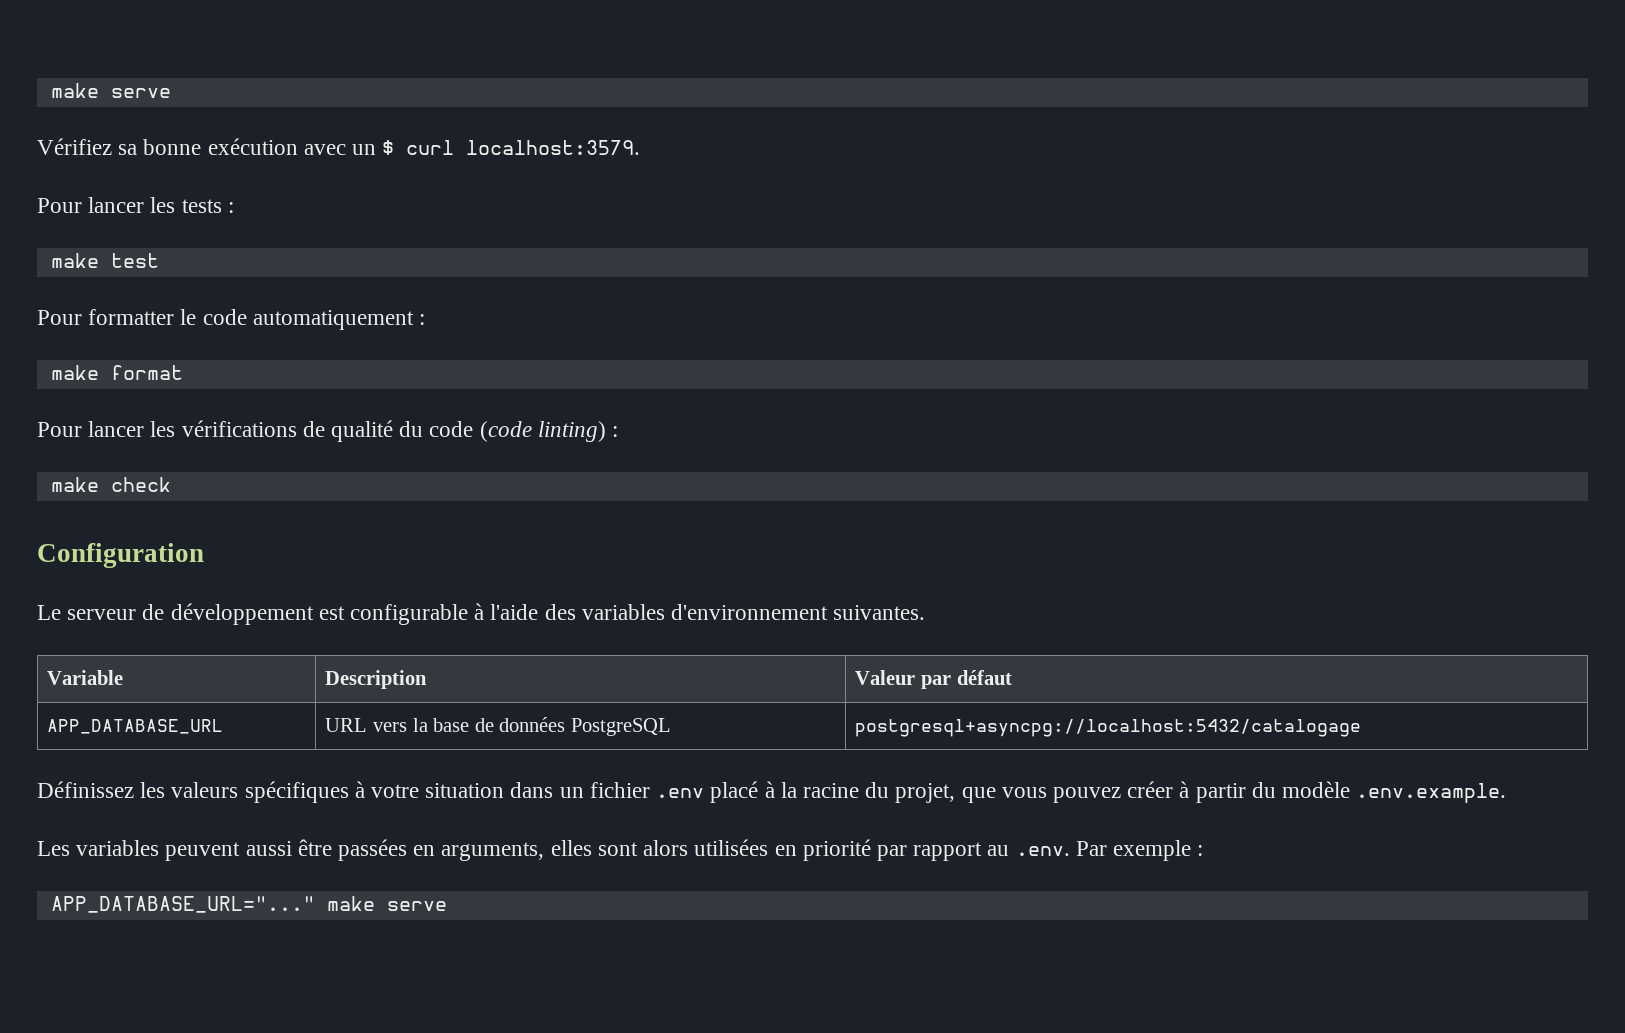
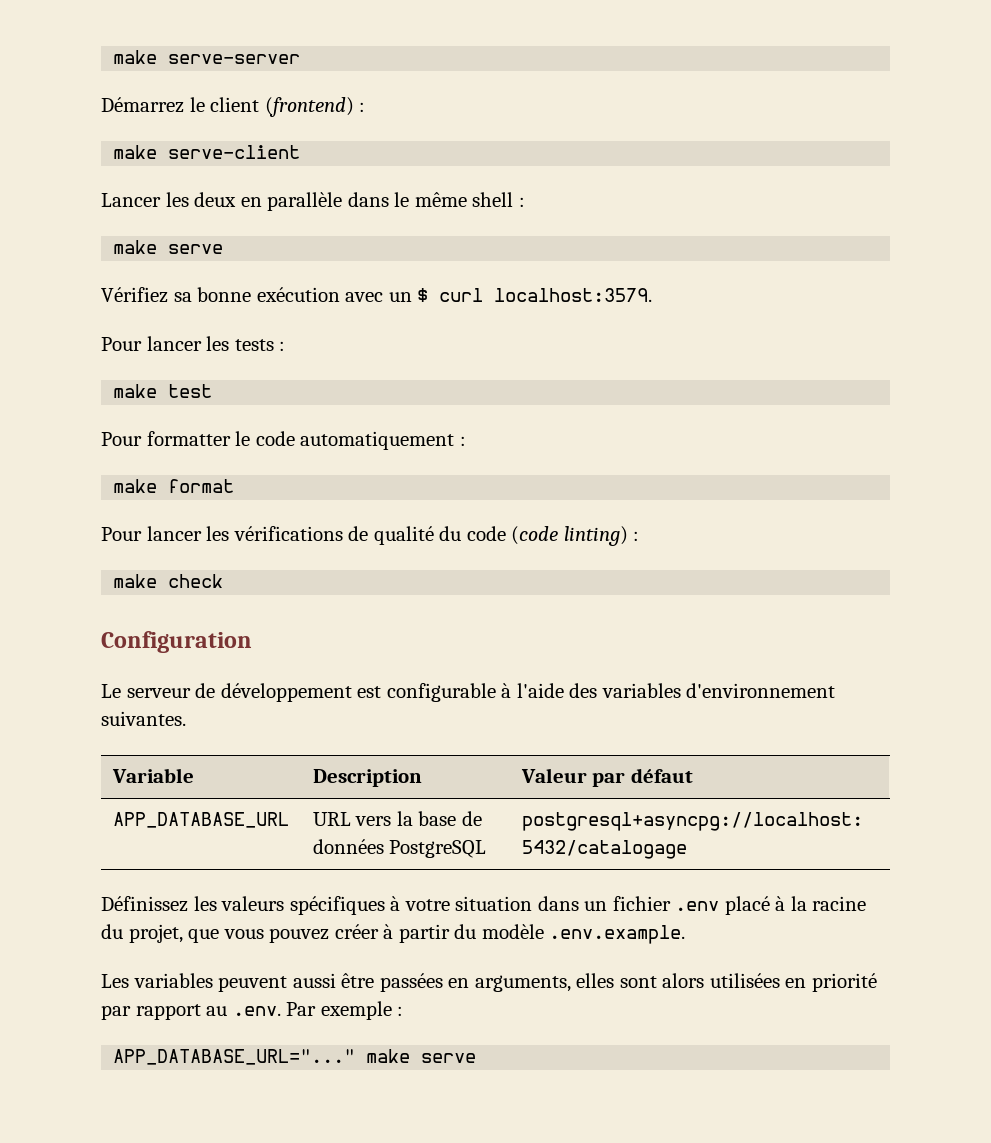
[50,83,99,98] make -> [113,50,301,64] [101,97,366,117] [113,145,301,159] [101,192,525,211] [113,240,158,254] make serve-server // Démarrez le client (frontend) : // make serve-client // Lancer les deux en parallèle dans le même shell : // make

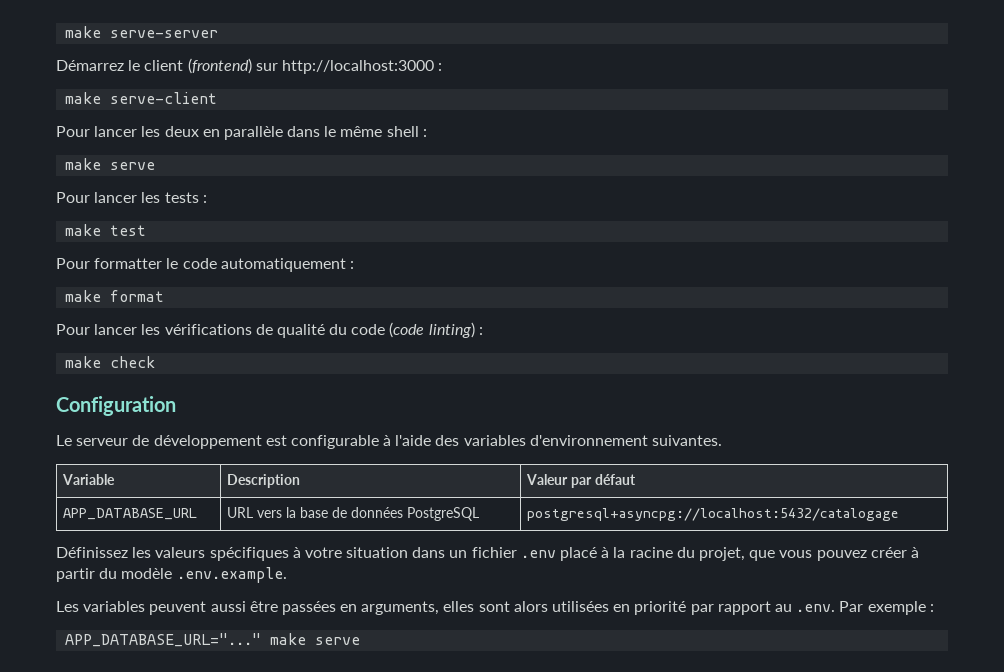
(354, 107) none -> [255,60,434,74] sur http://localhost:3000
[101,193,161,207] Lancer -> [56,126,138,137] Pour lancer
[101,287,653,303] // Vérifiez sa bonne exécution avec un $ curl localhost:3579. -> (156, 166) none

